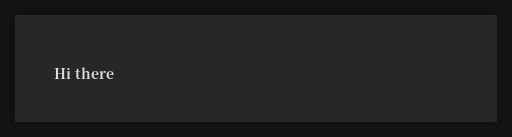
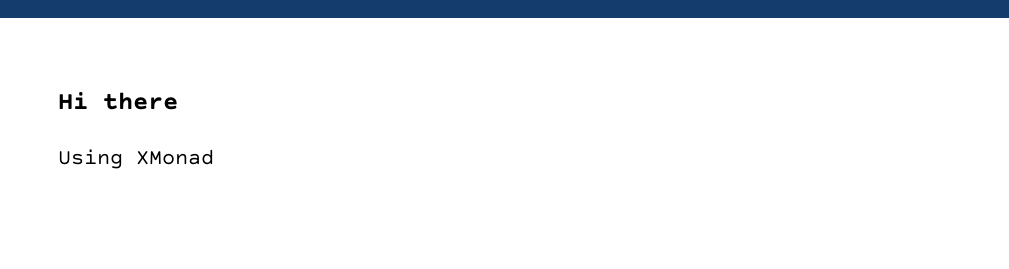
(114, 73) none -> [58,149,214,169] // Using XMonad

